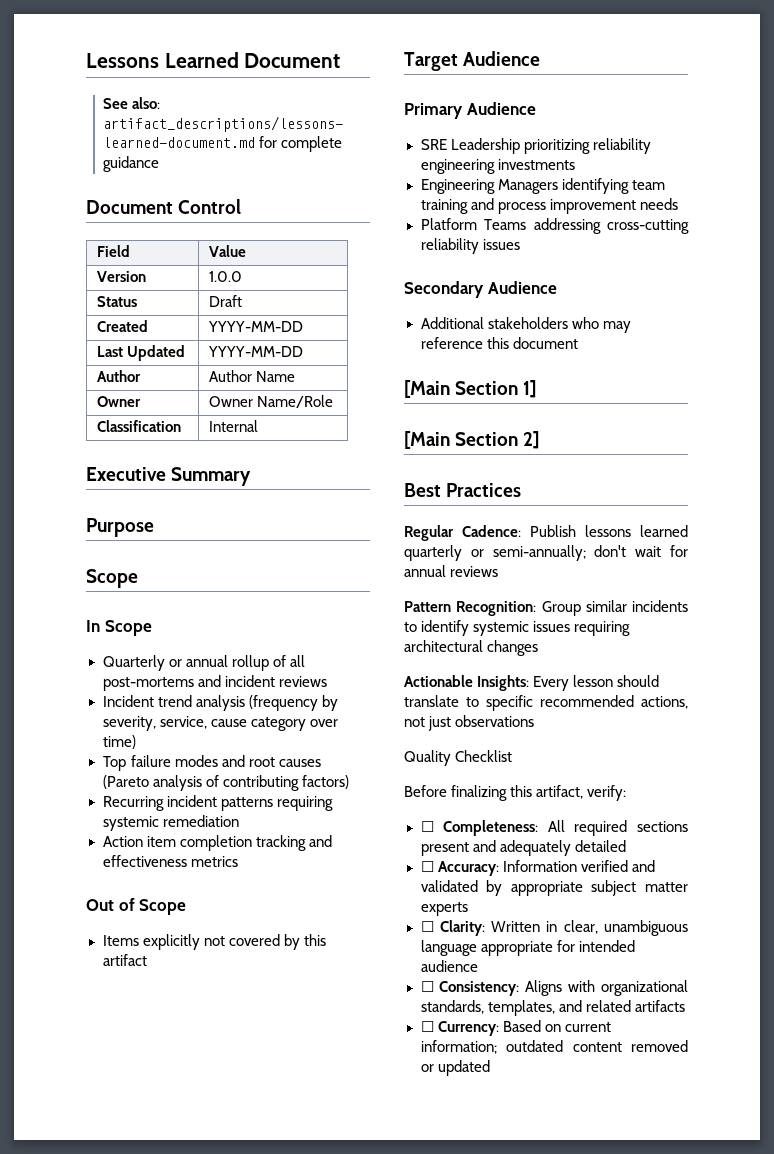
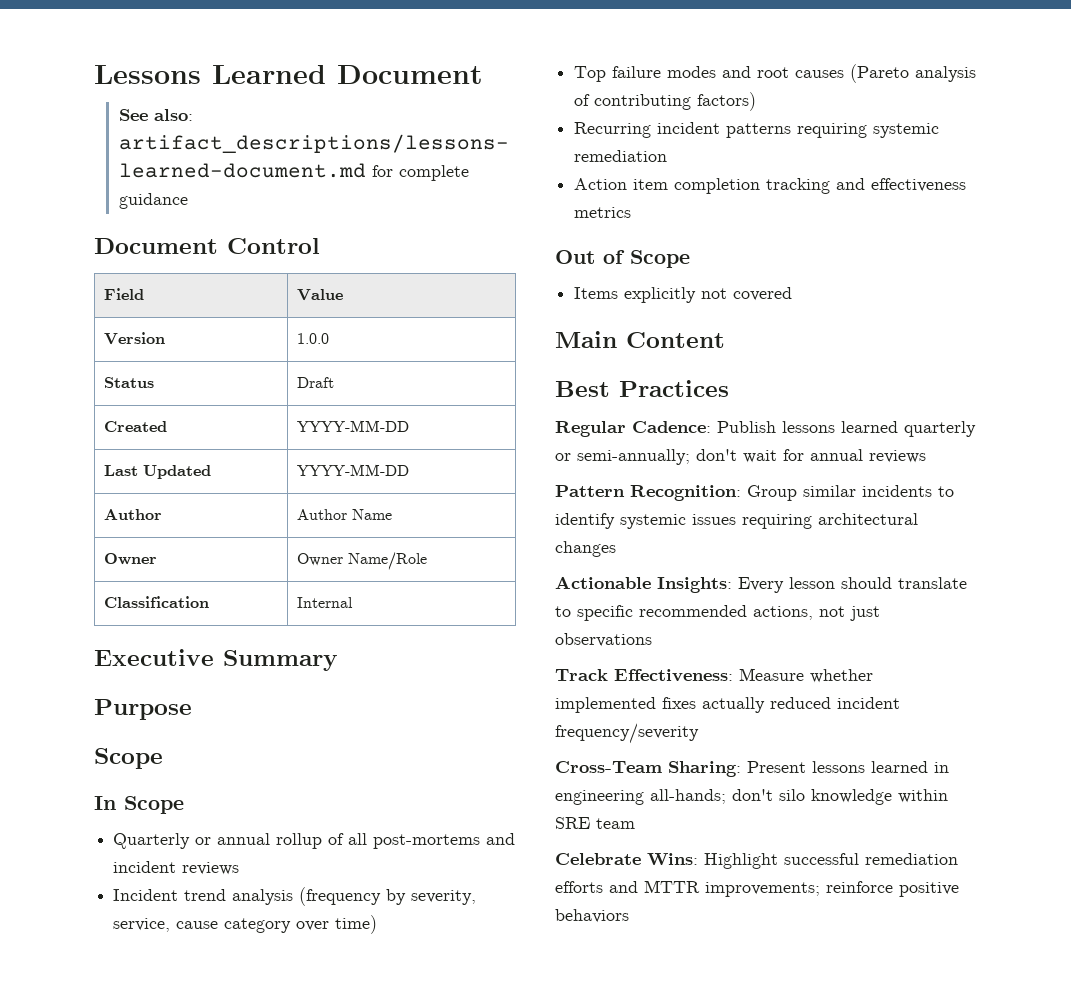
[283,934,326,950] [102,954,147,966] [404,51,541,71] [404,102,536,119] [420,138,651,154] [420,159,575,174] [420,178,665,194] [420,198,678,214] [420,218,689,234] [420,238,520,254] [404,281,557,298] [420,317,631,333] [420,337,578,349] [404,380,537,398] [404,431,540,449] by this artifact // Target Audience // Primary Audience // SRE Leadership prioritizing reliability engineering investments // Engineering Managers identifying team training and process improvement needs // Platform Teams addressing cross-cutting reliability issues // Secondary Audience // Additional stakeholders who may reference this document // [Main Section 1] // [Main Section 2] -> [555,331,725,348] // Main Content
[404,750,513,766] [404,785,627,801] [420,820,688,836] [420,840,626,856] [420,860,655,876] [420,880,688,896] [420,902,468,916] [420,920,688,936] [420,940,635,956] [420,960,478,972] [420,980,688,996] [420,1000,685,1016] [420,1020,611,1036] [420,1040,688,1054] [420,1060,490,1076] Quality Checklist // Before finalizing this artifact, verify: // ☐ Completeness: All required sections present and adequately detailed // ☐ Accuracy: Information verified and validated by appropriate subject matter experts // ☐ Clarity: Written in clear, unambiguous language appropriate for intended audience // ☐ Consistency: Aligns with organizational standards, templates, and related artifacts // ☐ Currency: Based on current information; outdated content removed or updated -> [555,668,873,683] [555,697,900,713] [555,723,699,744] [555,761,949,777] [555,789,948,805] [555,817,635,829] [555,853,958,869] [555,880,959,897] [555,909,629,923] Track Effectiveness: Measure whether implemented fixes actually reduced incident frequency/severity // Cross-Team Sharing: Present lessons learned in engineering all-hands; don't silo knowledge within SRE team // Celebrate Wins: Highlight successful remediation efforts and MTTR improvements; reinforce positive behaviors

